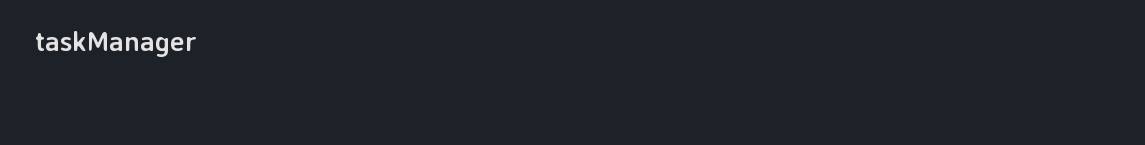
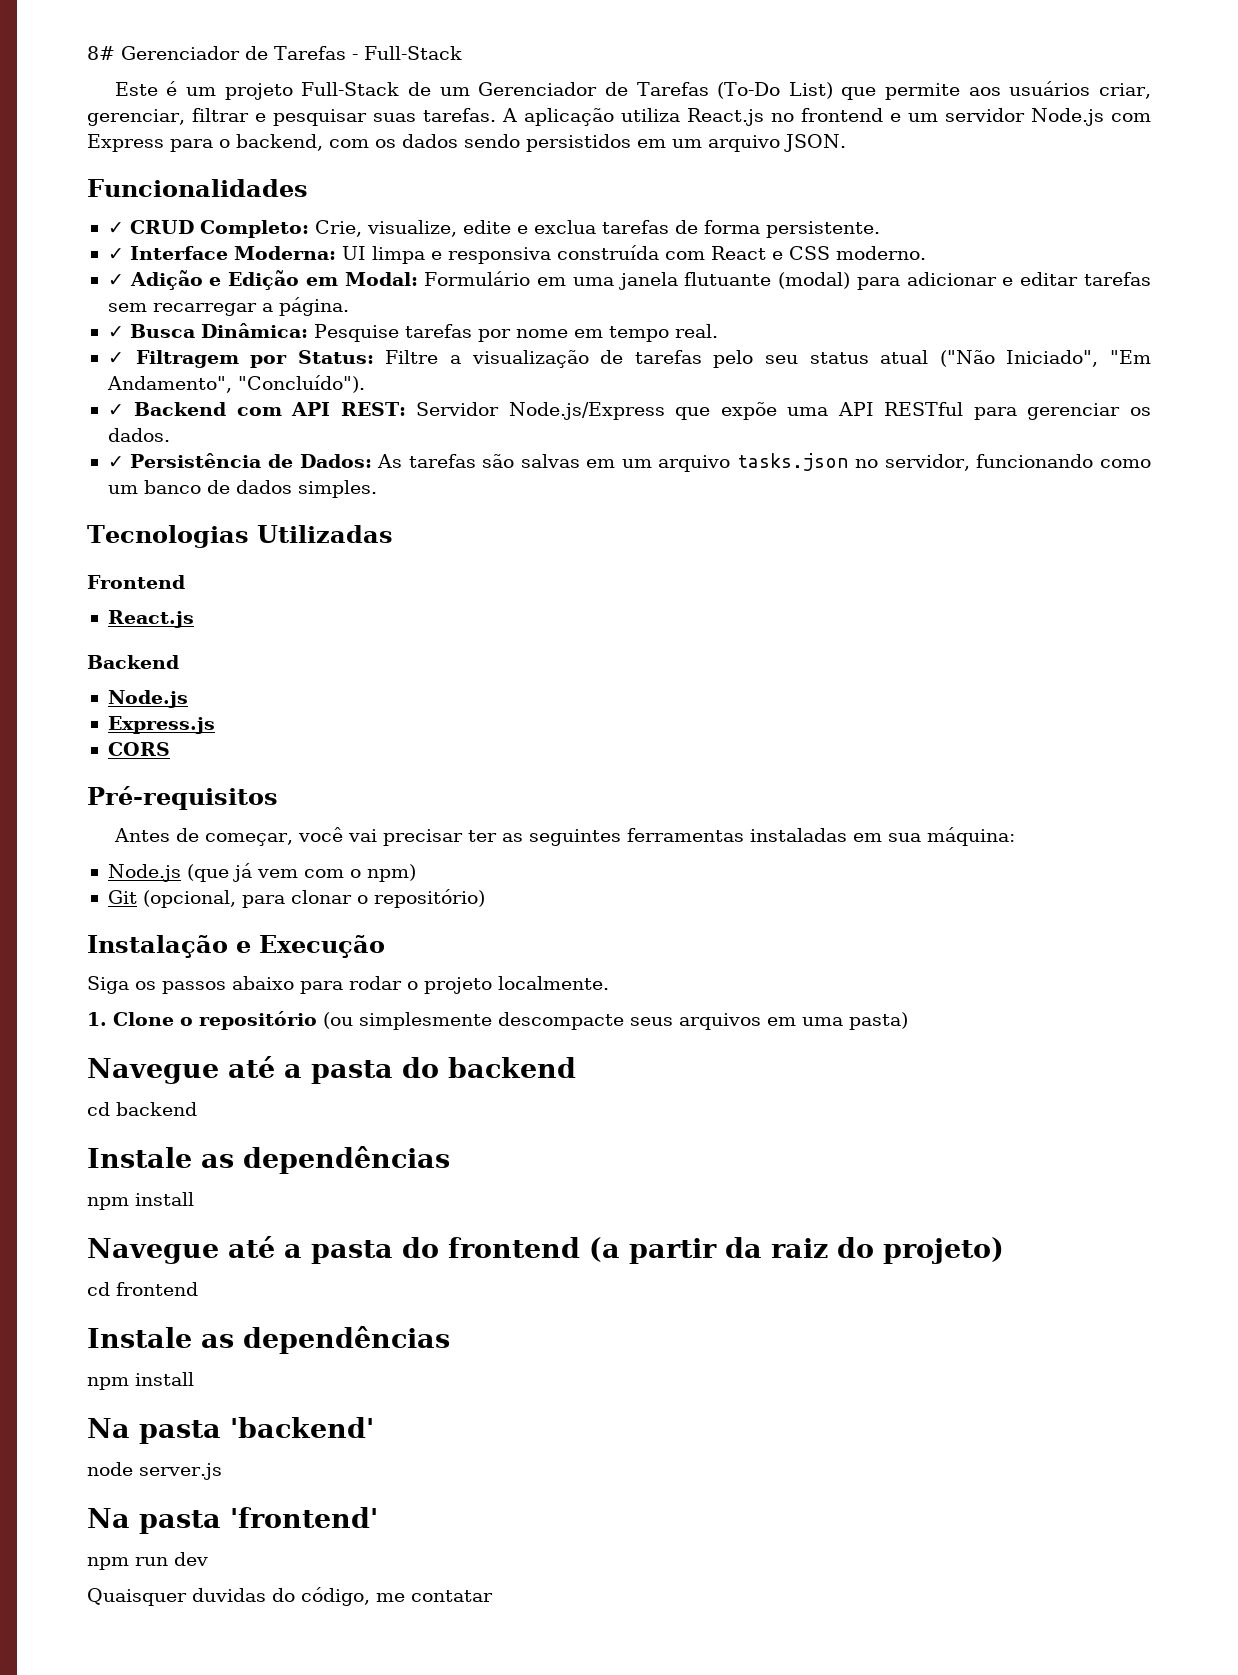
[35,31,197,57] taskManager -> [87,46,462,60] [114,81,1152,100] [87,108,1151,126] [87,134,846,152] [87,179,308,197] [107,220,880,238] [107,245,926,264] [107,270,1152,290] [107,297,349,316] [107,323,718,342] [107,350,1151,368] [106,375,365,393] [107,402,1151,420] [107,428,170,442] [107,453,1152,472] [107,480,377,498] [87,525,393,548] [87,575,185,589] [107,610,194,628] [87,655,179,669] [107,690,188,708] [107,716,215,734] [107,742,170,756] [87,786,278,810] [113,827,1015,846] [107,863,416,882] [107,889,485,908] [87,935,385,958] [87,976,609,994] [87,1011,908,1030] [87,1056,576,1084] [87,1102,197,1116] [87,1146,450,1174] [87,1192,194,1210] [87,1236,1004,1264] [87,1282,198,1296] [87,1326,450,1354] [87,1372,194,1390] [87,1417,374,1444] [87,1462,222,1480] [87,1507,378,1534] [87,1552,208,1570] [87,1587,493,1606] 8# Gerenciador de Tarefas - Full-Stack // Este é um projeto Full-Stack de um Gerenciador de Tarefas (To-Do List) que permite aos usuários criar, gerenciar, filtrar e pesquisar suas tarefas. A aplicação utiliza React.js no frontend e um servidor Node.js com Express para o backend, com os dados sendo persistidos em um arquivo JSON. // Funcionalidades // ✓ CRUD Completo: Crie, visualize, edite e exclua tarefas de forma persistente. // ✓ Interface Moderna: UI limpa e responsiva construída com React e CSS moderno. // ✓ Adição e Edição em Modal: Formulário em uma janela flutuante (modal) para adicionar e editar tarefas sem recarregar a página. // ✓ Busca Dinâmica: Pesquise tarefas por nome em tempo real. // ✓ Filtragem por Status: Filtre a visualização de tarefas pelo seu status atual ("Não Iniciado", "Em Andamento", "Concluído"). // ✓ Backend com API REST: Servidor Node.js/Express que expõe uma API RESTful para gerenciar os dados. // ✓ Persistência de Dados: As tarefas são salvas em um arquivo tasks.json no servidor, funcionando como um banco de dados simples. // Tecnologias Utilizadas // Frontend // React.js // Backend // Node.js // Express.js // CORS // Pré-requisitos // Antes de começar, você vai precisar ter as seguintes ferramentas instaladas em sua máquina: // Node.js (que já vem com o npm) // Git (opcional, para clonar o repositório) // Instalação e Execução // Siga os passos abaixo para rodar o projeto localmente. // 1. Clone o repositório (ou simplesmente descompacte seus arquivos em uma pasta) // Navegue até a pasta do backend // cd backend // Instale as dependências // npm install // Navegue até a pasta do frontend (a partir da raiz do projeto) // cd frontend // Instale as dependências // npm install // Na pasta 'backend' // node server.js // Na pasta 'frontend' // npm run dev // Quaisquer duvidas do código, me contatar

